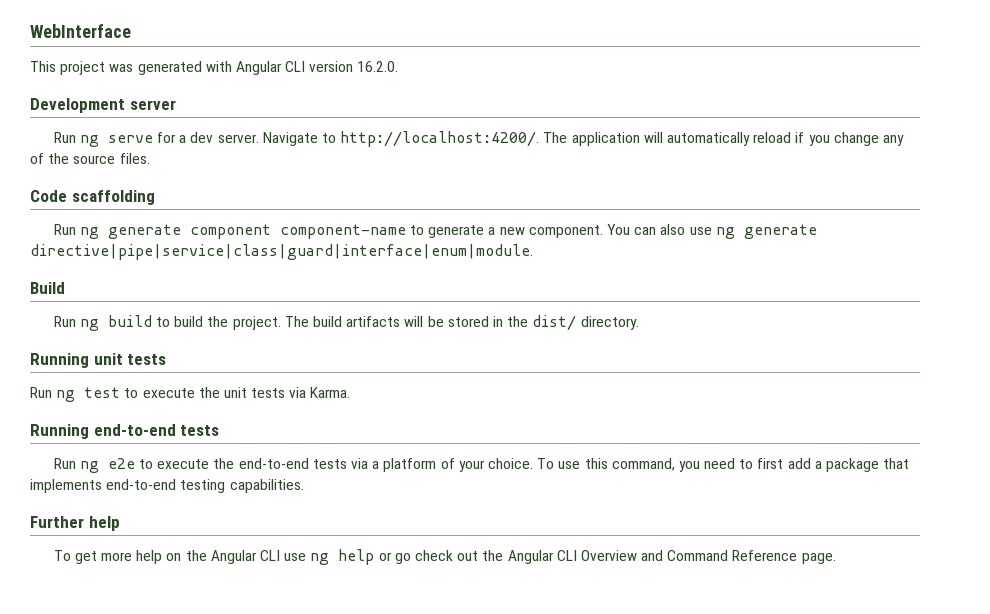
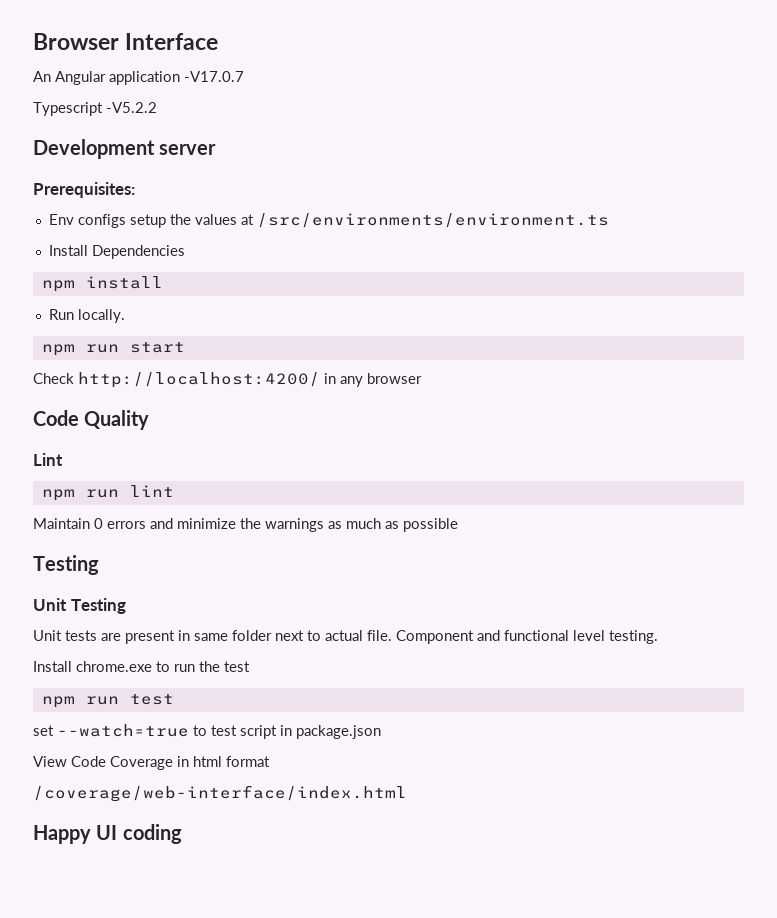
[30,24,131,38] [30,61,399,75] [30,98,176,113] [53,131,904,147] [30,153,150,164] [30,190,155,205] [53,224,817,239] [30,244,533,260] [30,282,65,294] [53,315,639,331] [30,353,167,368] [30,387,351,402] [30,424,220,439] [53,458,910,473] [30,479,304,493] [30,516,120,531] [53,549,836,565] WebInterface // This project was generated with Angular CLI version 16.2.0. // Development server // Run ng serve for a dev server. Navigate to http://localhost:4200/. The application will automatically reload if you change any of the source files. // Code scaffolding // Run ng generate component component-name to generate a new component. You can also use ng generate directive|pipe|service|class|guard|interface|enum|module. // Build // Run ng build to build the project. The build artifacts will be stored in the dist/ directory. // Running unit tests // Run ng test to execute the unit tests via Karma. // Running end-to-end tests // Run ng e2e to execute the end-to-end tests via a platform of your choice. To use this command, you need to first add a package that implements end-to-end testing capabilities. // Further help // To get more help on the Angular CLI use ng help or go check out the Angular CLI Overview and Command Reference page. -> [33,33,219,50] [33,71,244,85] [33,102,157,116] [33,139,217,159] [33,182,135,198] [48,213,609,228] [48,245,185,259] [41,276,163,292] [48,309,125,323] [41,342,185,356] [33,372,422,388] [33,410,150,430] [33,453,63,466] [41,485,174,501] [33,518,458,532] [33,555,99,575] [33,598,126,614] [33,630,658,644] [33,661,250,672] [41,694,174,708] [33,724,381,739] [33,756,270,770] [33,785,407,802] [33,824,182,844] Browser Interface // An Angular application -V17.0.7 // Typescript -V5.2.2 // Development server // Prerequisites: // Env configs setup the values at /src/environments/environment.ts // Install Dependencies // npm install // Run locally. // npm run start // Check http://localhost:4200/ in any browser // Code Quality // Lint // npm run lint // Maintain 0 errors and minimize the warnings as much as possible // Testing // Unit Testing // Unit tests are present in same folder next to actual file. Component and functional level testing. // Install chrome.exe to run the test // npm run test // set --watch=true to test script in package.json // View Code Coverage in html format // /coverage/web-interface/index.html // Happy UI coding

